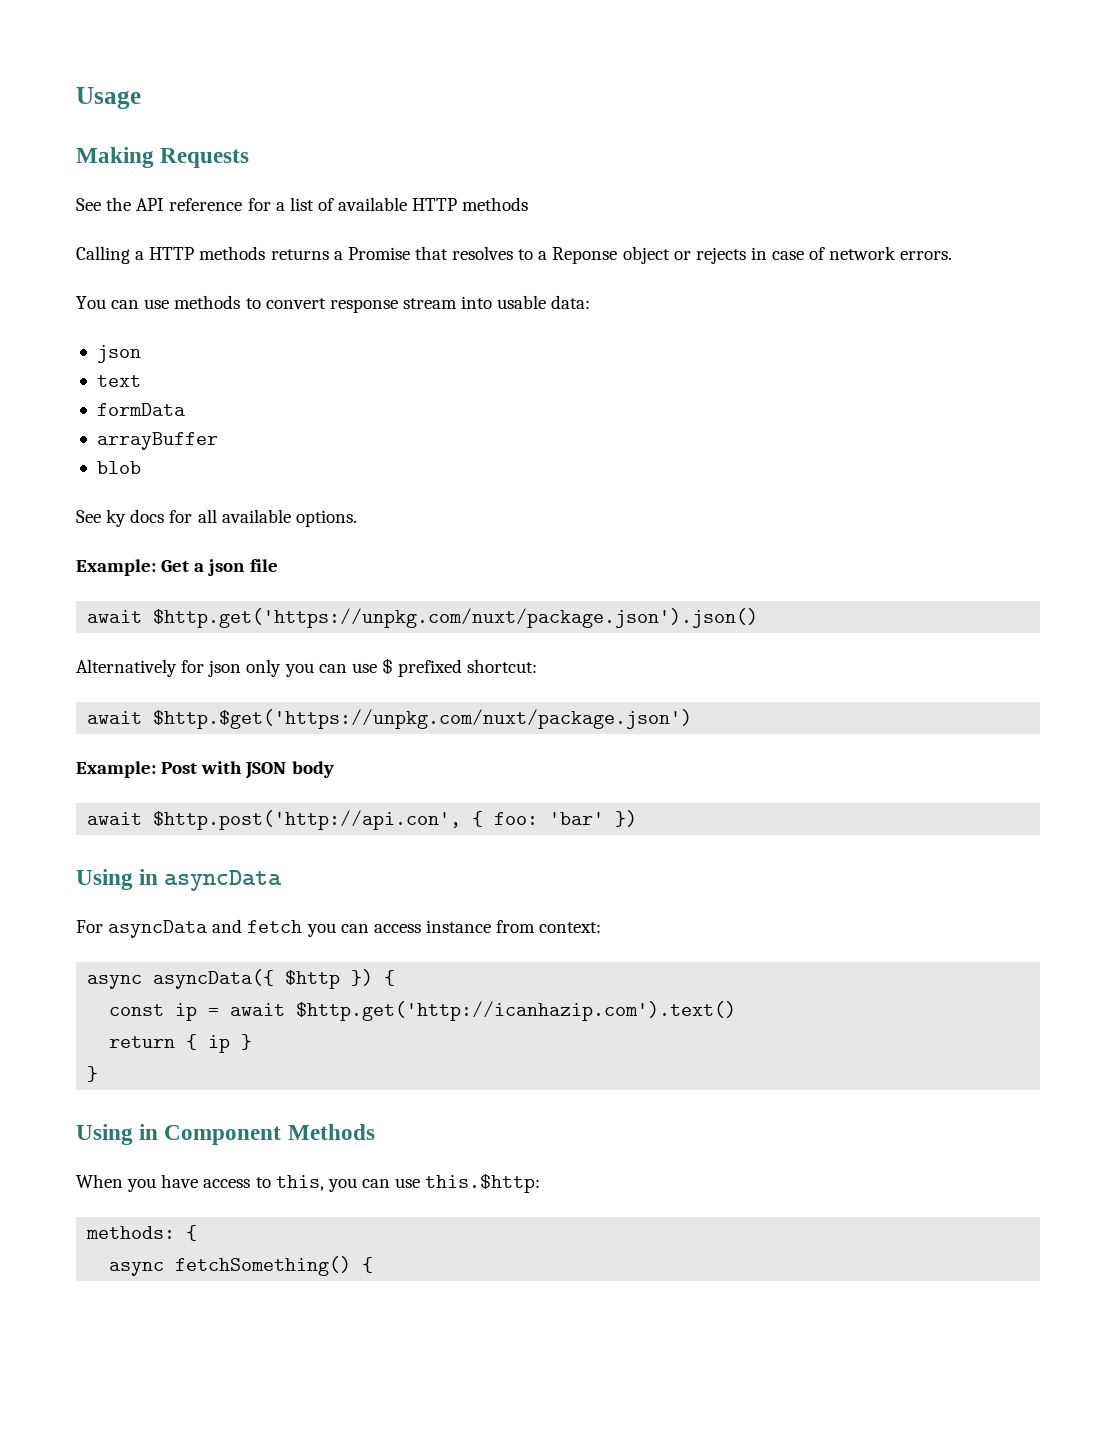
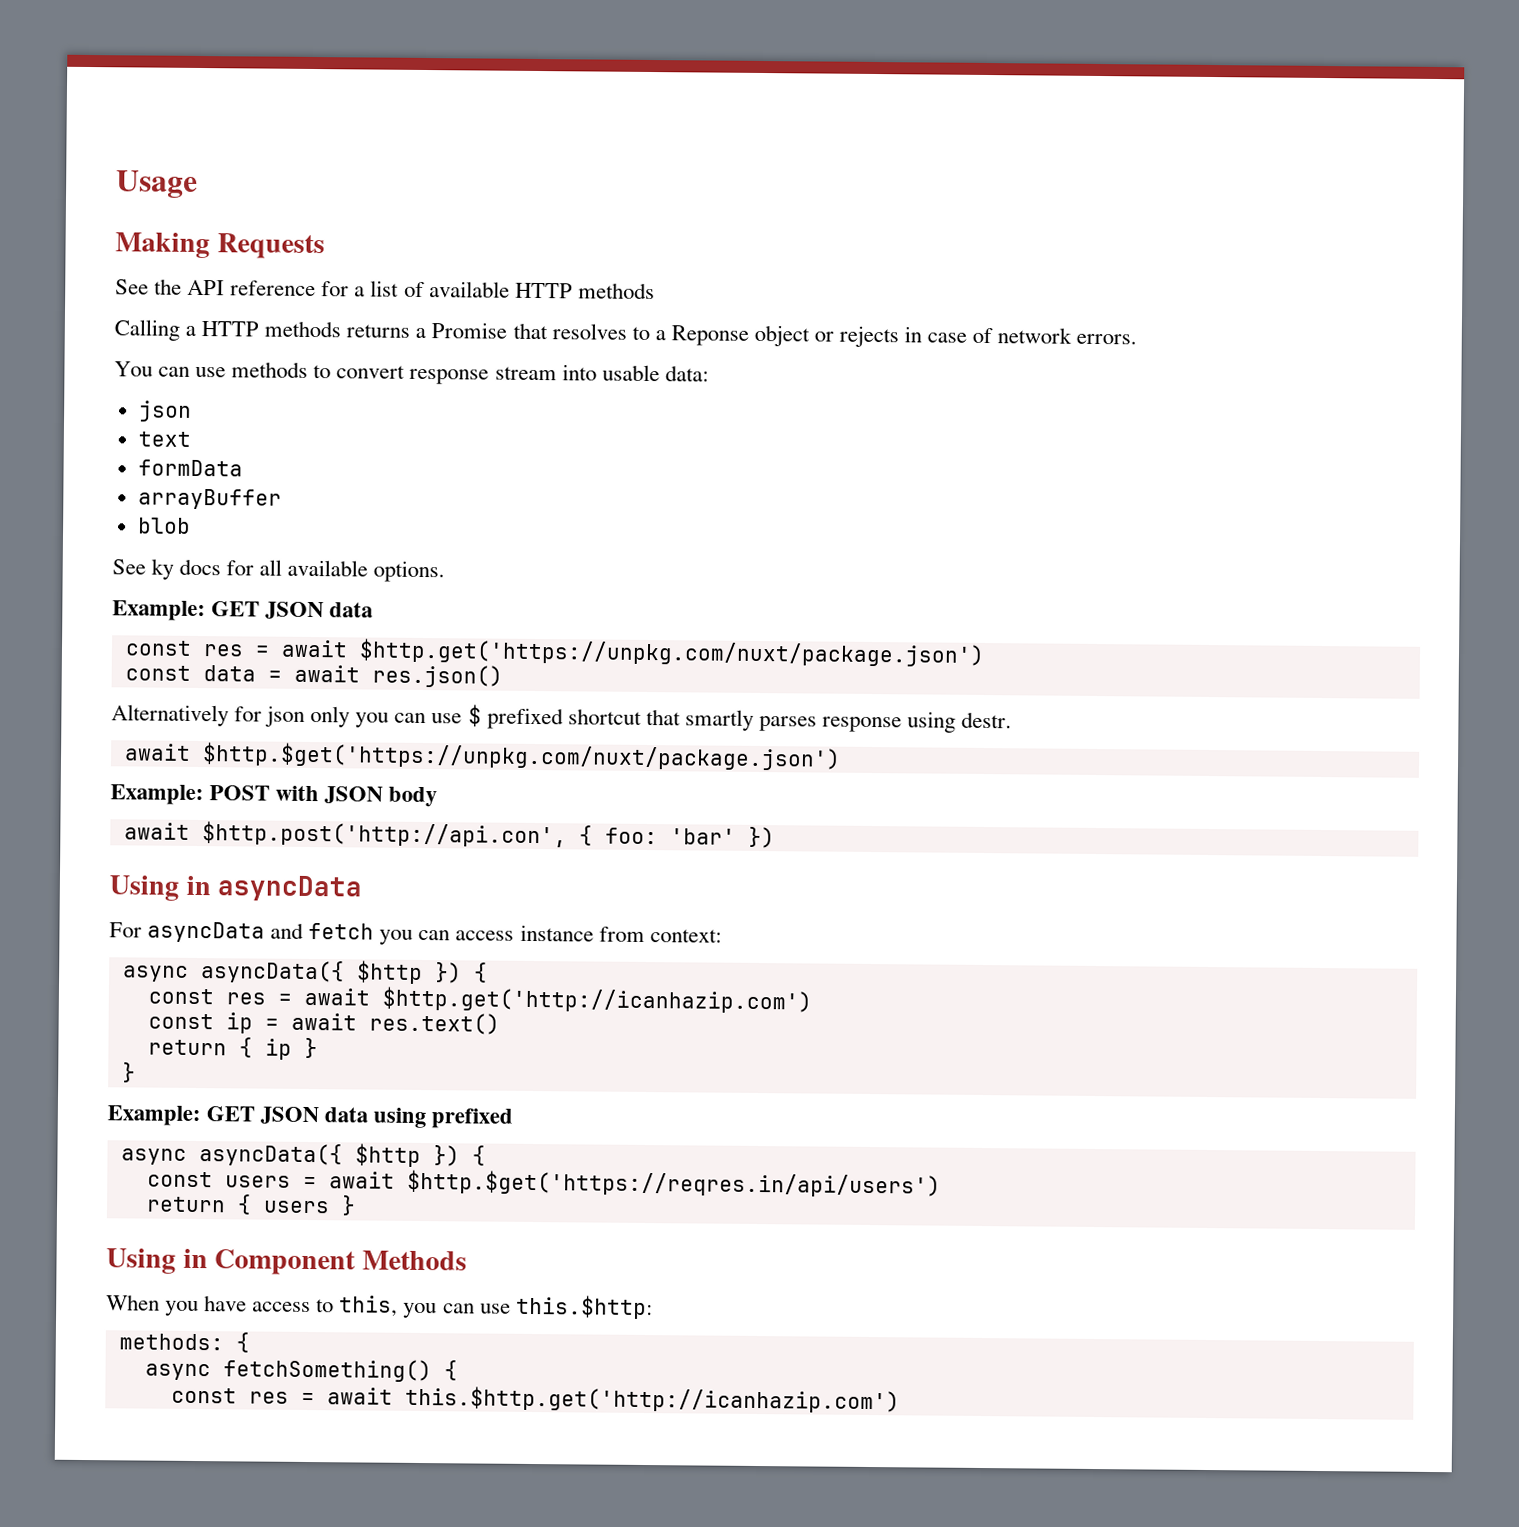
[161,559,278,576] [87,608,759,628] Get a json file // await $http.get('https://unpkg.com/nuxt/package.json').json() -> [211,601,374,620] [124,638,985,667] [124,664,503,688] GET JSON data // const res = await $http.get('https://unpkg.com/nuxt/package.json') // const data = await res.json()
[467,659,538,673] shortcut: -> [567,708,1013,733] shortcut that smartly parses response using destr.
[161,762,198,774] Post -> [209,785,271,801] POST
(396, 978) none -> [147,986,812,1014] // const res = await $http.get('http://icanhazip.com')
[296,1001,737,1021] $http.get('http://icanhazip.com').text() -> [368,1012,500,1035] res.text()
(99, 1074) none -> [107,1105,514,1129] [120,1143,486,1167] [146,1169,941,1198] [145,1194,356,1216] // Example: GET JSON data using prefixed // async asyncData({ $http }) { // const users = await $http.$get('https://reqres.in/api/users') // return { users }
(374, 1265) none -> [170,1385,900,1414] // const res = await this.$http.get('http://icanhazip.com')

